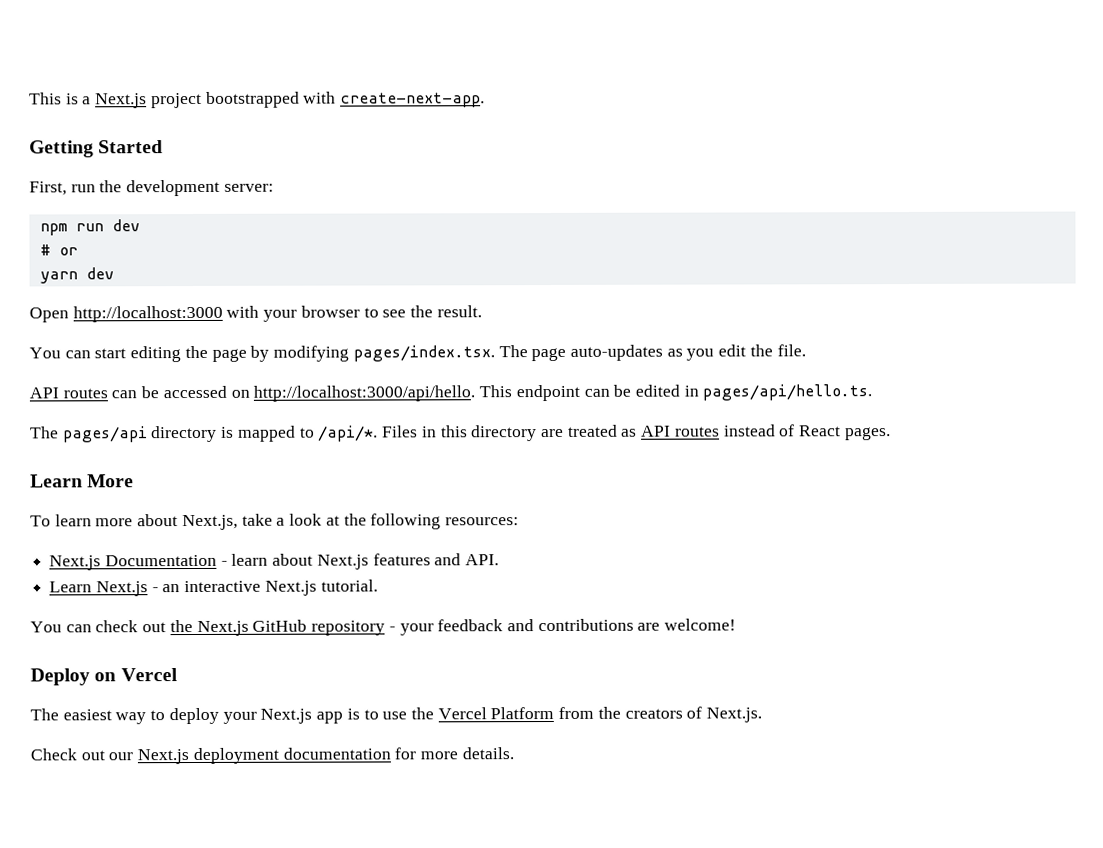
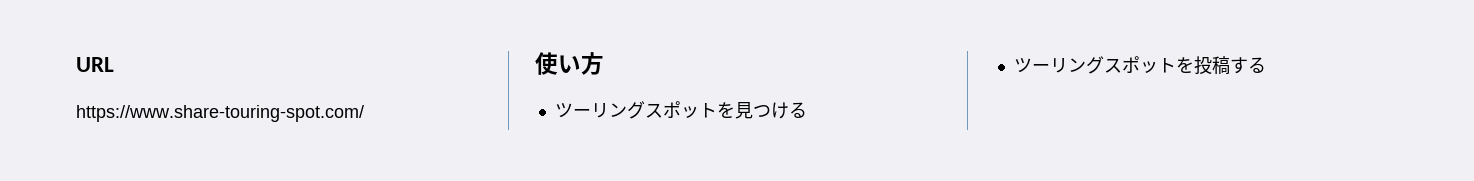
[29,91,486,109] [29,140,164,158] [29,179,274,197] [39,219,140,236] [39,244,78,256] [39,267,114,284] [29,305,482,323] [29,344,806,363] [29,384,873,402] [30,424,891,443] [30,474,135,488] [30,513,519,531] [49,553,500,571] [49,579,378,597] [30,618,737,636] [30,668,178,686] [30,706,763,725] [30,747,514,765] This is a Next.js project bootstrapped with create-next-app. // Getting Started // First, run the development server: // npm run dev // # or // yarn dev // Open http://localhost:3000 with your browser to see the result. // You can start editing the page by modifying pages/index.tsx. The page auto-updates as you edit the file. // API routes can be accessed on http://localhost:3000/api/hello. This endpoint can be edited in pages/api/hello.ts. // The pages/api directory is mapped to /api/*. Files in this directory are treated as API routes instead of React pages. // Learn More // To learn more about Next.js, take a look at the following resources: // Next.js Documentation - learn about Next.js features and API. // Learn Next.js - an interactive Next.js tutorial. // You can check out the Next.js GitHub repository - your feedback and contributions are welcome! // Deploy on Vercel // The easiest way to deploy your Next.js app is to use the Vercel Platform from the creators of Next.js. // Check out our Next.js deployment documentation for more details. -> [76,57,114,72] [76,105,364,122] [535,52,604,75] [554,101,807,119] [1013,56,1266,75] URL // https://www.share-touring-spot.com/ // 使い方 // ツーリングスポットを見つける // ツーリングスポットを投稿する

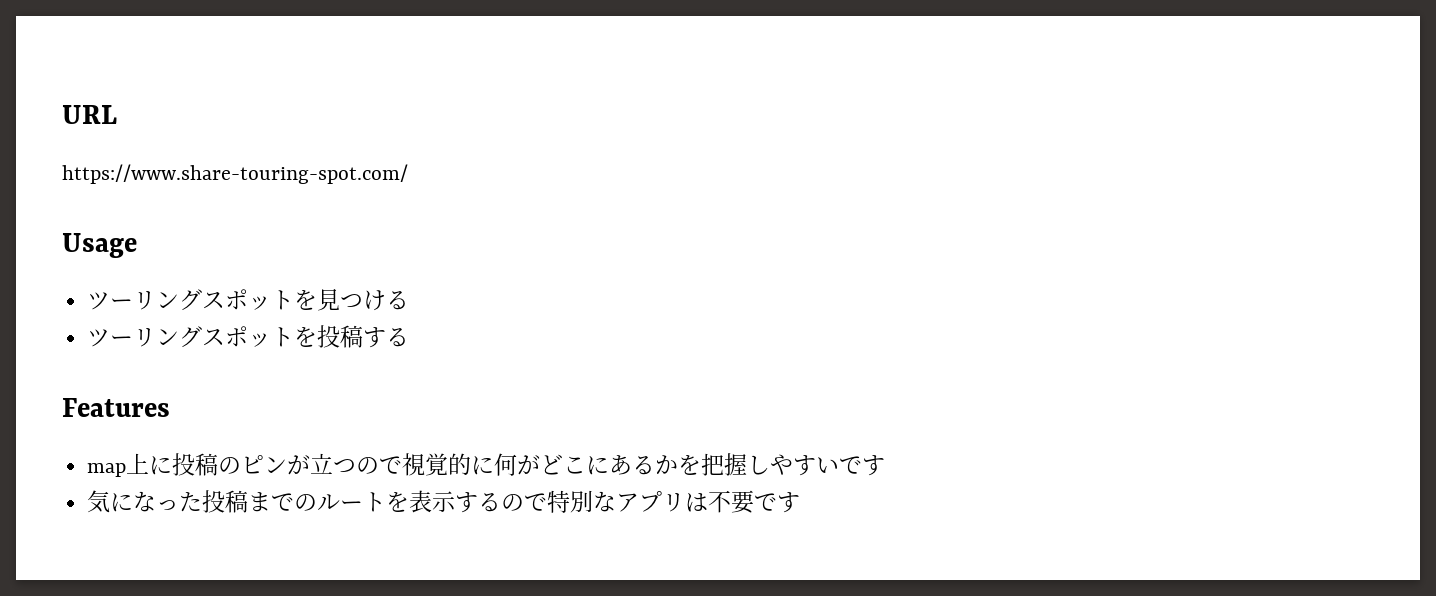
[535,52,604,75] 使い方 -> [62,233,137,258] Usage
(1266, 65) none -> [62,398,170,417] [87,453,886,477] [87,490,801,514] // Features // map上に投稿のピンが立つので視覚的に何がどこにあるかを把握しやすいです // 気になった投稿までのルートを表示するので特別なアプリは不要です

